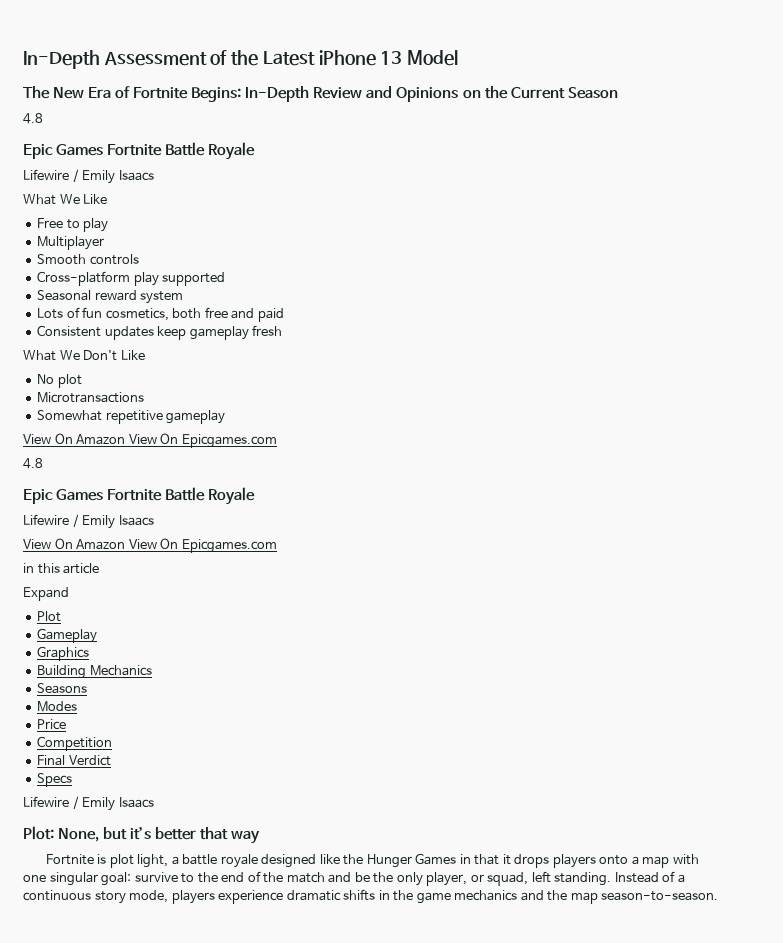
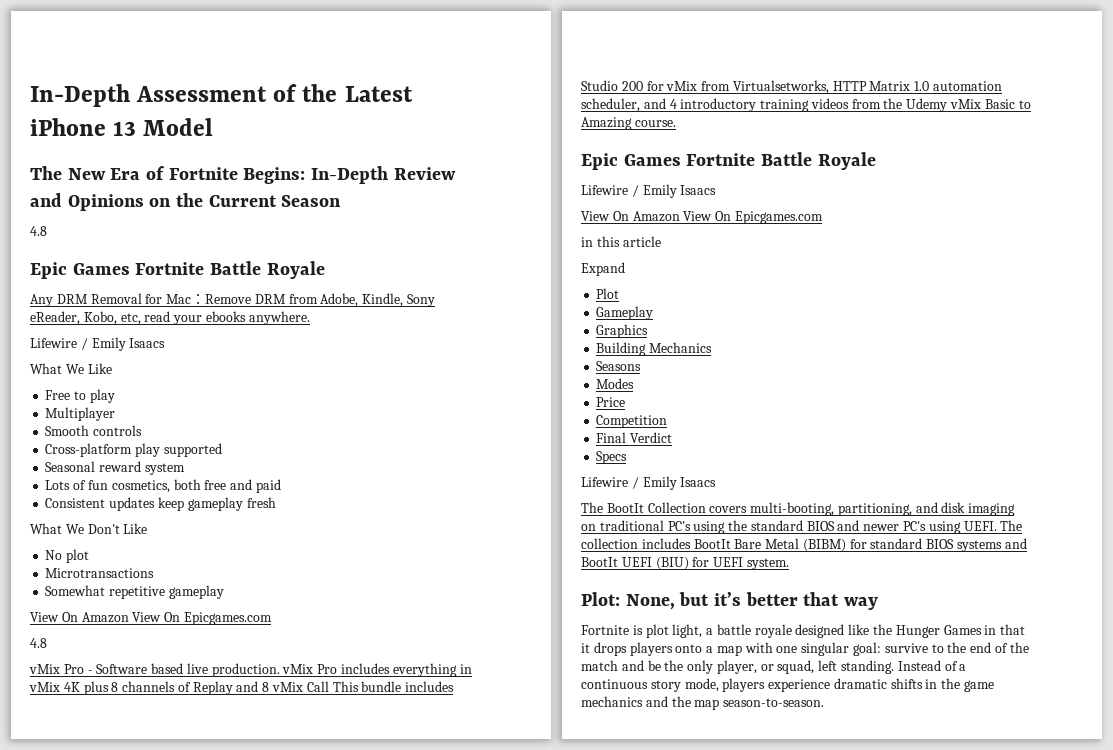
(256, 151) none -> [30,293,436,307] [30,311,310,325] // Any DRM Removal for Mac：Remove DRM from Adobe, Kindle, Sony eReader, Kobo, etc, read your ebooks anywhere.
(43, 463) none -> [29,663,472,677] [29,681,455,695] [581,80,1003,94] [581,98,1031,112] [581,117,676,130] // vMix Pro - Software based live production. vMix Pro includes everything in vMix 4K plus 8 channels of Replay and 8 vMix Call This bundle includes Studio 200 for vMix from Virtualsetworks, HTTP Matrix 1.0 automation scheduler, and 4 introductory training videos from the Udemy vMix Basic to Amazing course.
(154, 802) none -> [581,502,1016,516] [581,520,1023,534] [581,538,1027,552] [581,557,789,570] // The BootIt Collection covers multi-booting, partitioning, and disk imaging on traditional PC's using the standard BIOS and newer PC's using UEFI. The collection includes BootIt Bare Metal (BIBM) for standard BIOS systems and BootIt UEFI (BIU) for UEFI system.

